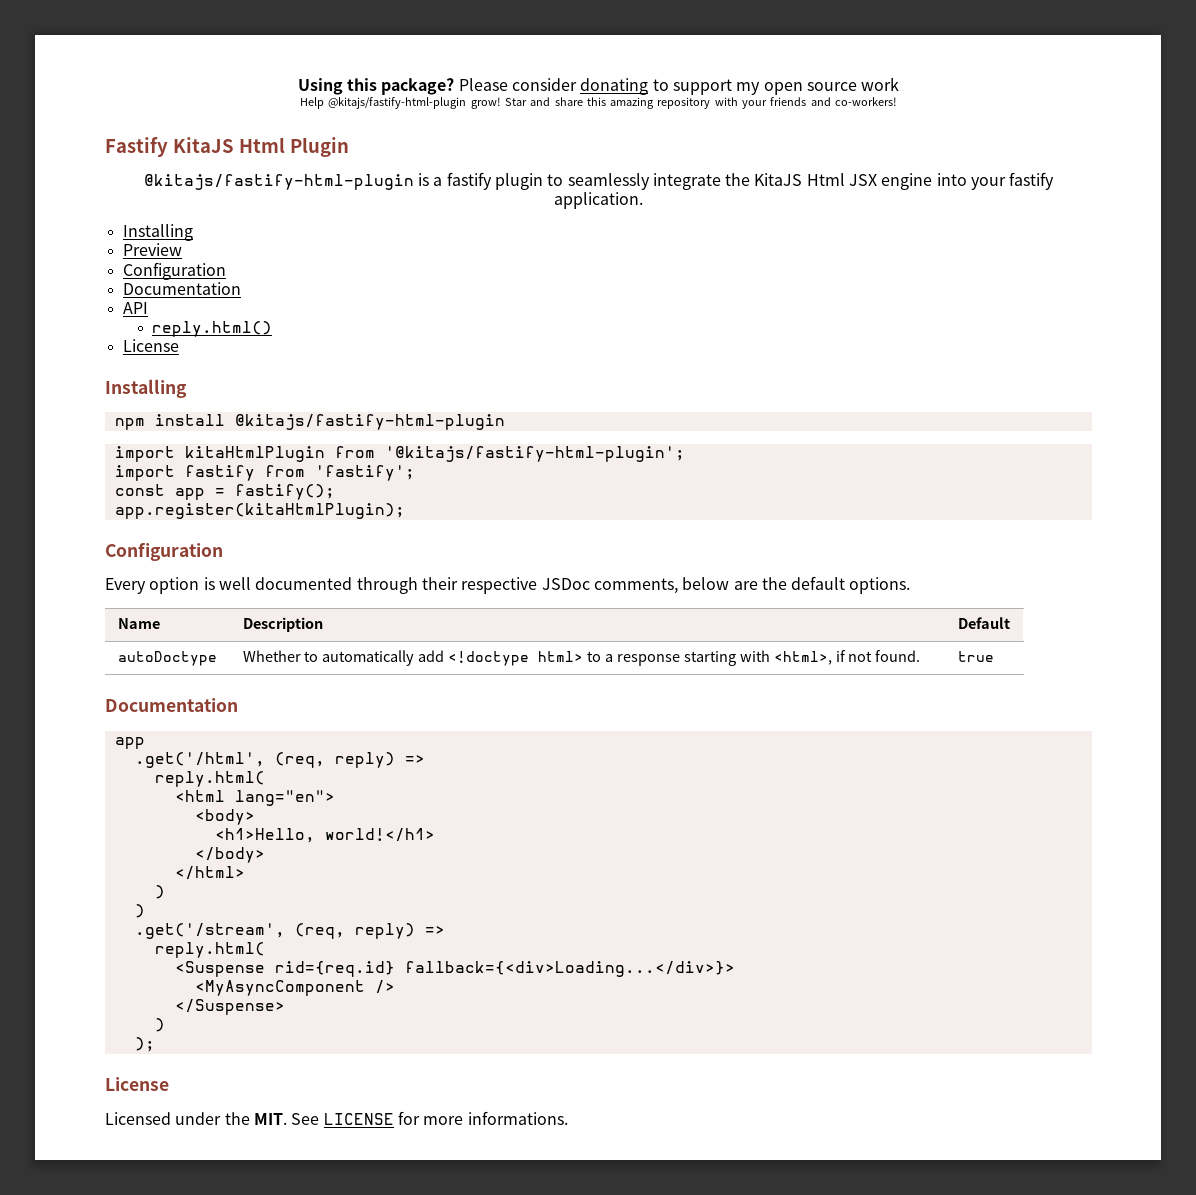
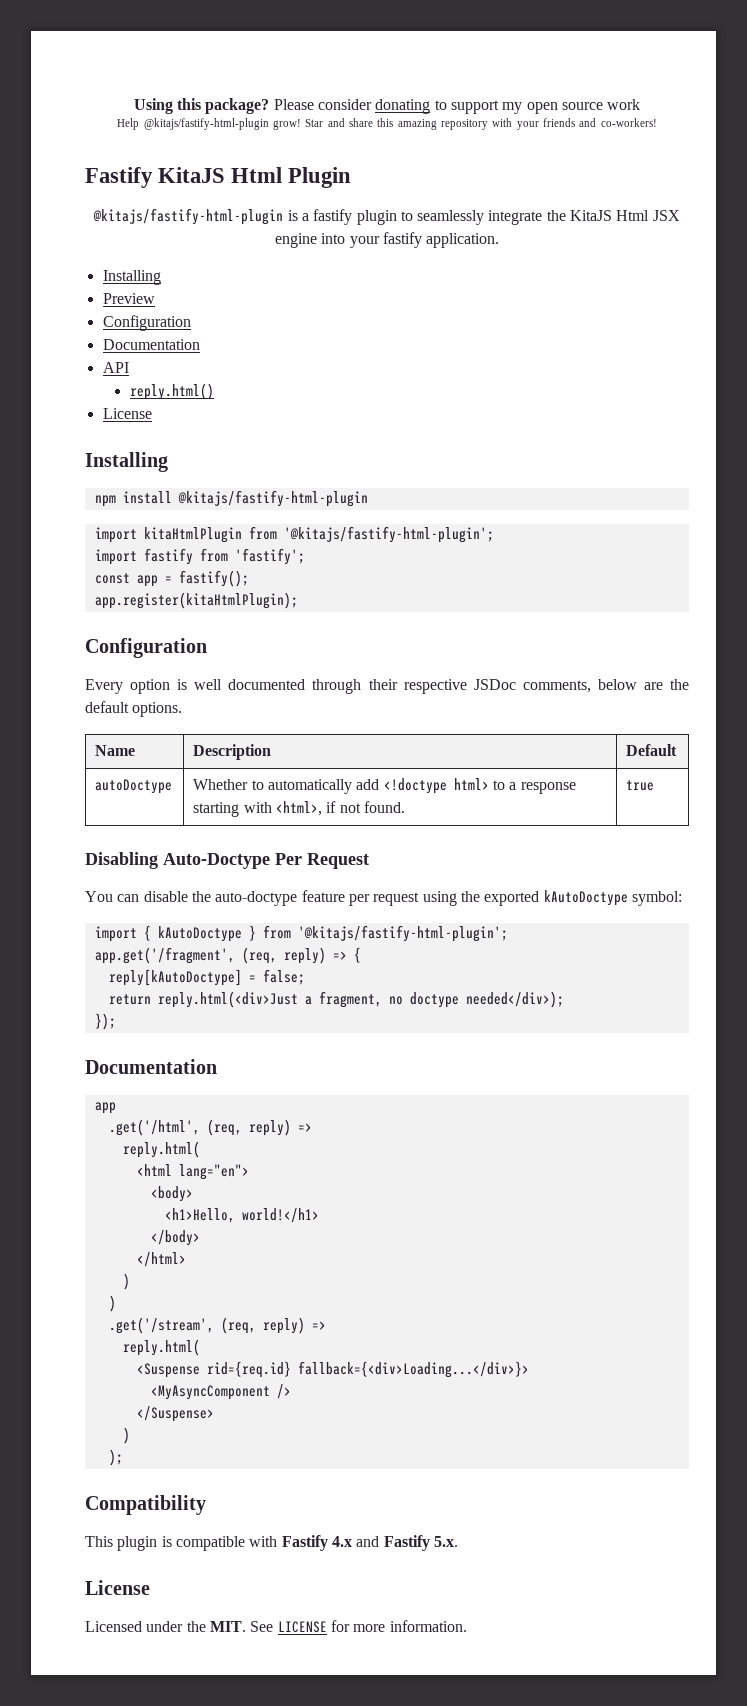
(994, 656) none -> [85,852,369,869] [85,890,682,906] [94,925,508,942] [94,947,361,964] [108,969,305,986] [108,991,564,1008] [94,1013,116,1030] // Disabling Auto-Doctype Per Request // You can disable the auto-doctype feature per request using the exported kAutoDoctype symbol: // import { kAutoDoctype } from '@kitajs/fastify-html-plugin'; // app.get('/fragment', (req, reply) => { // reply[kAutoDoctype] = false; // return reply.html(<div>Just a fragment, no doctype needed</div>); // });
(155, 1044) none -> [85,1495,206,1515] [85,1535,458,1551] // Compatibility // This plugin is compatible with Fastify 4.x and Fastify 5.x.
[467,1111,568,1125] informations. -> [389,1620,467,1632] information.

